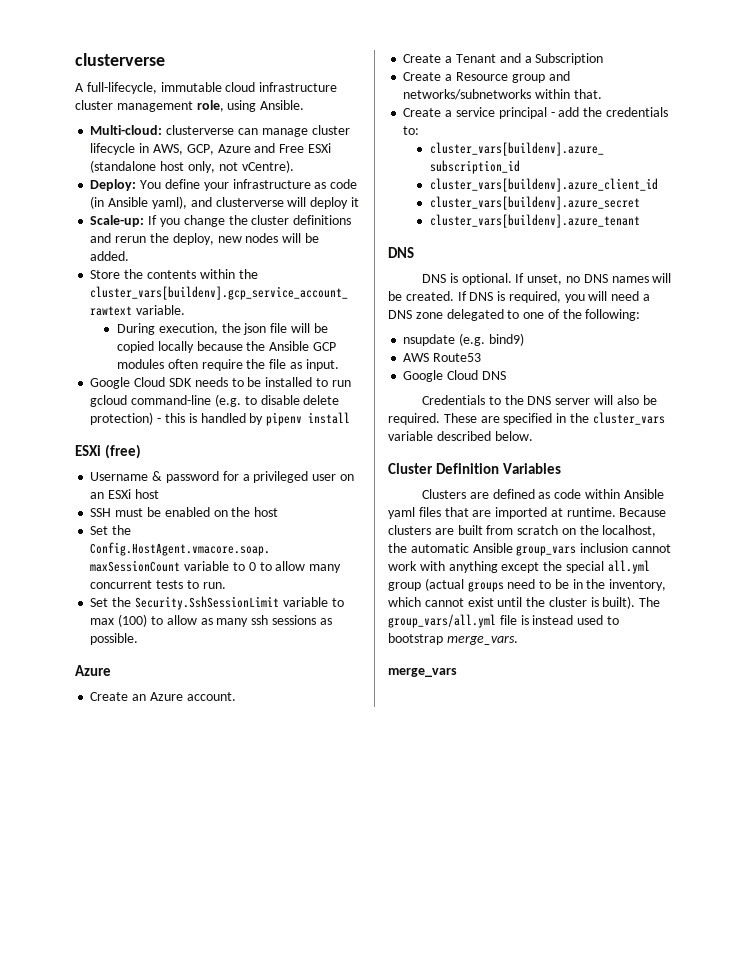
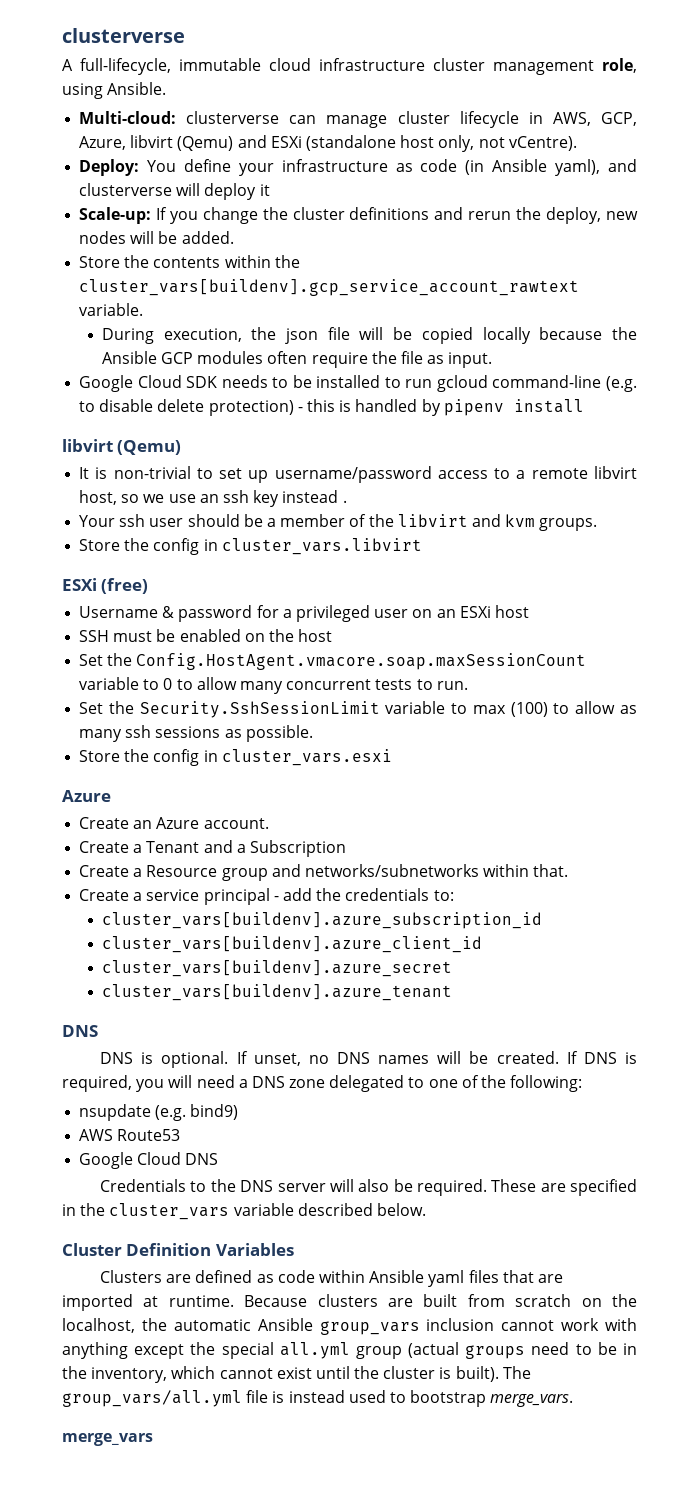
[217,143,305,153] Azure and Free -> [79,135,267,151] Azure, libvirt (Qemu) and
(351, 418) none -> [62,439,182,455] [79,466,637,483] [79,490,347,507] [79,514,598,531] [79,538,422,555] // libvirt (Qemu) // It is non-trivial to set up username/password access to a remote libvirt host, so we use an ssh key instead . // Your ssh user should be a member of the libvirt and kvm groups. // Store the config in cluster_vars.libvirt
(139, 639) none -> [79,749,392,766] // Store the config in cluster_vars.esxi

